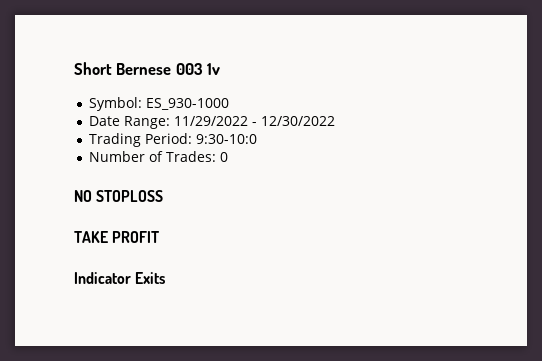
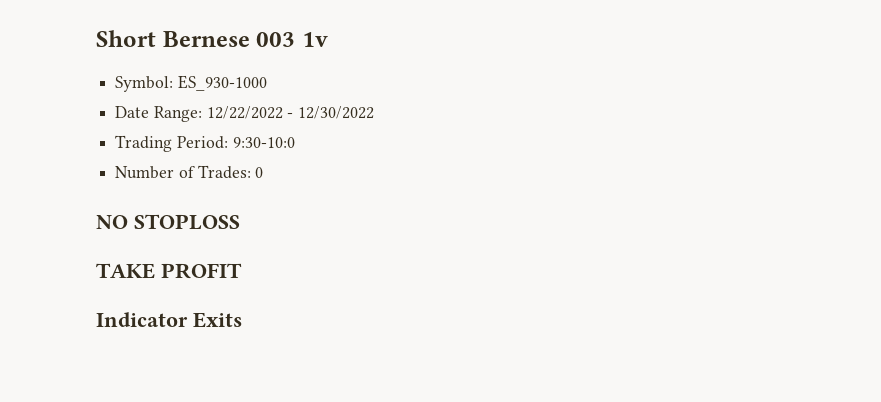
[173,116,248,126] 11/29/2022 -> [206,106,283,119] 12/22/2022

